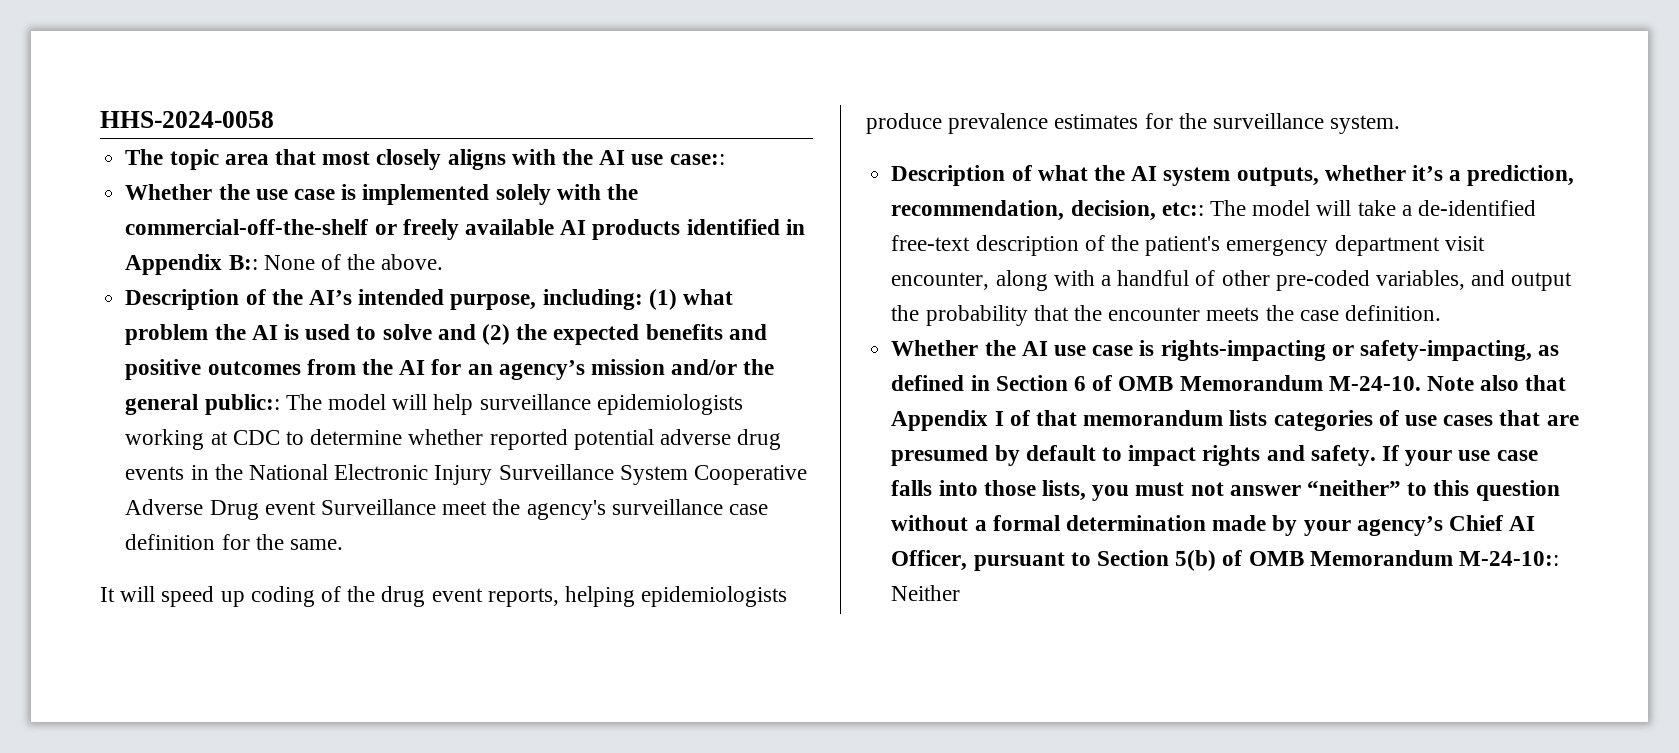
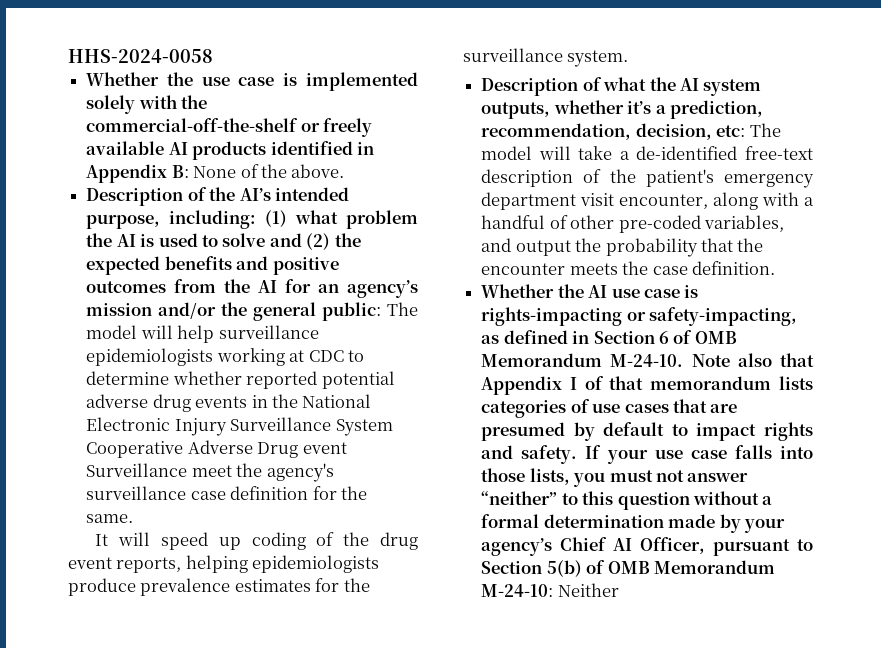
[125,149,725,170] // The topic area that most closely aligns with the AI use case:: -> (213, 56) none
[228,255,258,270] B:: -> [171,165,189,178] B:
[204,394,280,415] public:: -> [322,302,382,321] public:
[1161,202,1204,216] etc:: -> [716,125,746,137] etc:
[1458,551,1559,566] M-24-10:: -> [481,584,554,597] M-24-10:

